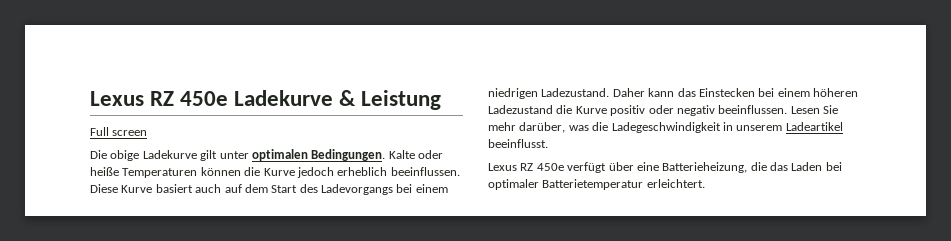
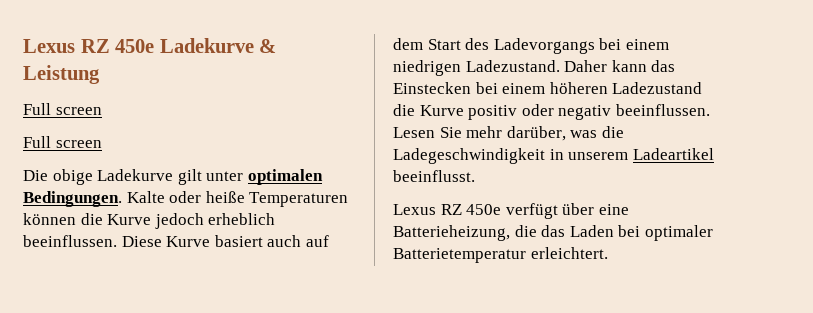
(148, 133) none -> [23,136,102,148] // Full screen

